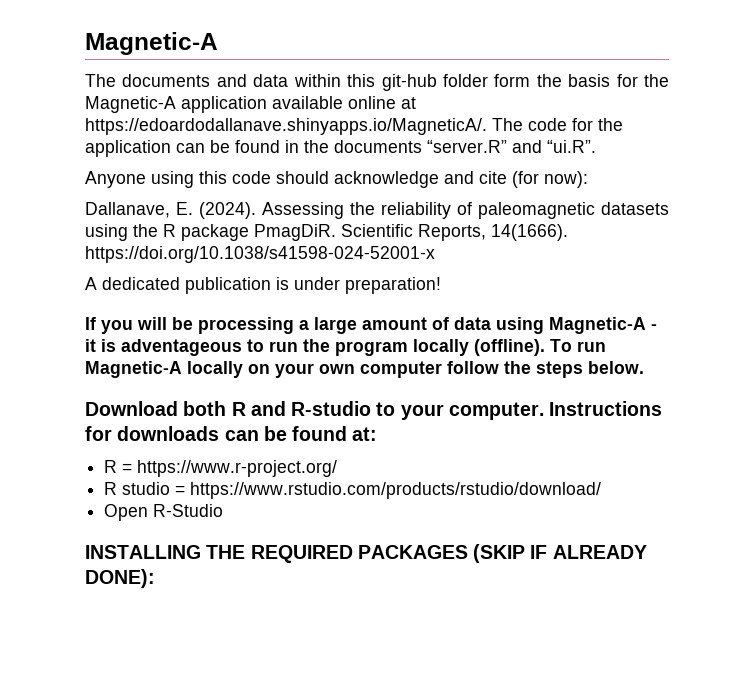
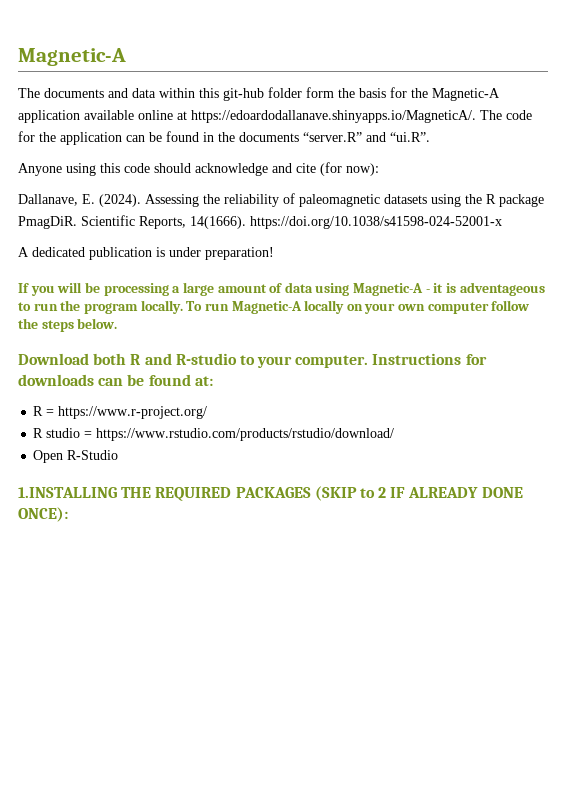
[413,339,545,356] locally (offline). -> [140,300,183,314] locally.
[85,545,201,559] INSTALLING -> [18,487,117,498] 1.INSTALLING
[530,545,647,559] [85,569,155,588] IF ALREADY DONE): -> [359,487,523,498] [18,507,68,522] to 2 IF ALREADY DONE ONCE):

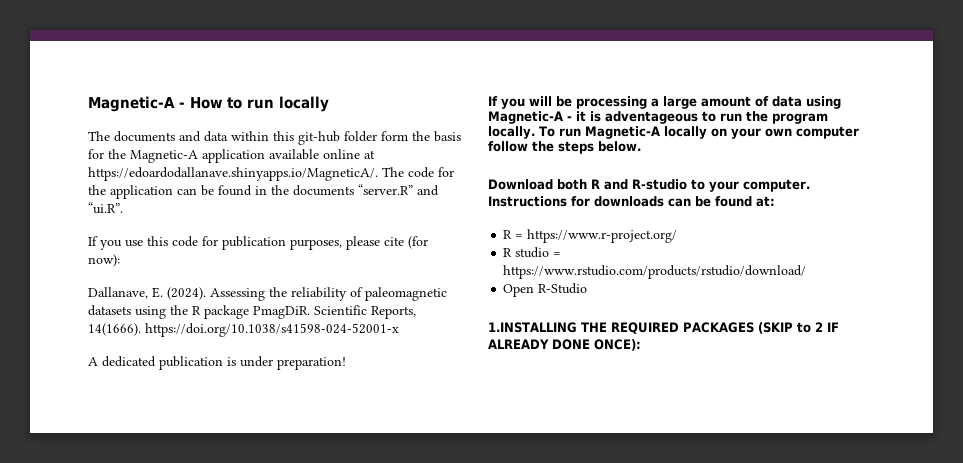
[18,48,126,66] Magnetic-A -> [88,96,329,112] Magnetic-A - How to run locally
[18,163,292,176] Anyone using this code should acknowledge and -> [88,236,380,250] If you use this code for publication purposes, please

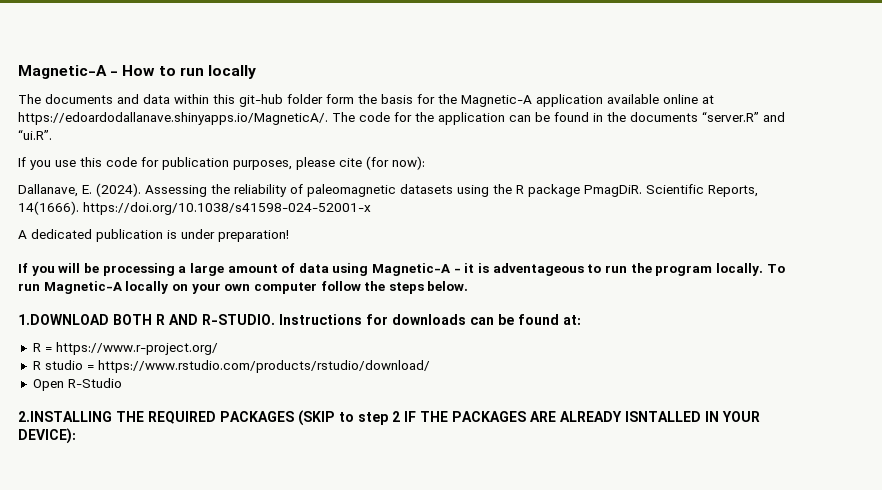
[488,179,810,192] Download both R and R-studio to your computer. -> [18,314,275,325] 1.DOWNLOAD BOTH R AND R-STUDIO.
[488,322,577,333] 1.INSTALLING -> [18,411,112,422] 2.INSTALLING
(811, 327) none -> [358,412,388,425] step
[488,339,641,351] ALREADY DONE ONCE): -> [420,411,760,422] [18,428,76,444] THE PACKAGES ARE ALREADY ISNTALLED IN YOUR DEVICE):

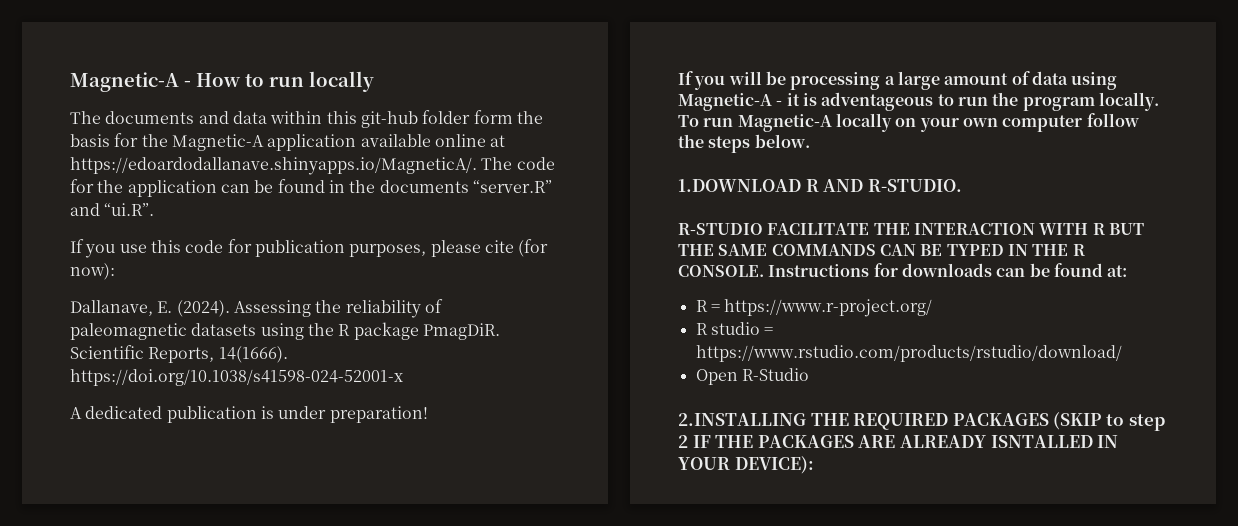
[113,314,152,325] BOTH -> (801, 185) none
(275, 319) none -> [678,223,1144,235] [678,244,1085,256] [678,265,764,277] // R-STUDIO FACILITATE THE INTERACTION WITH R BUT THE SAME COMMANDS CAN BE TYPED IN THE R CONSOLE.

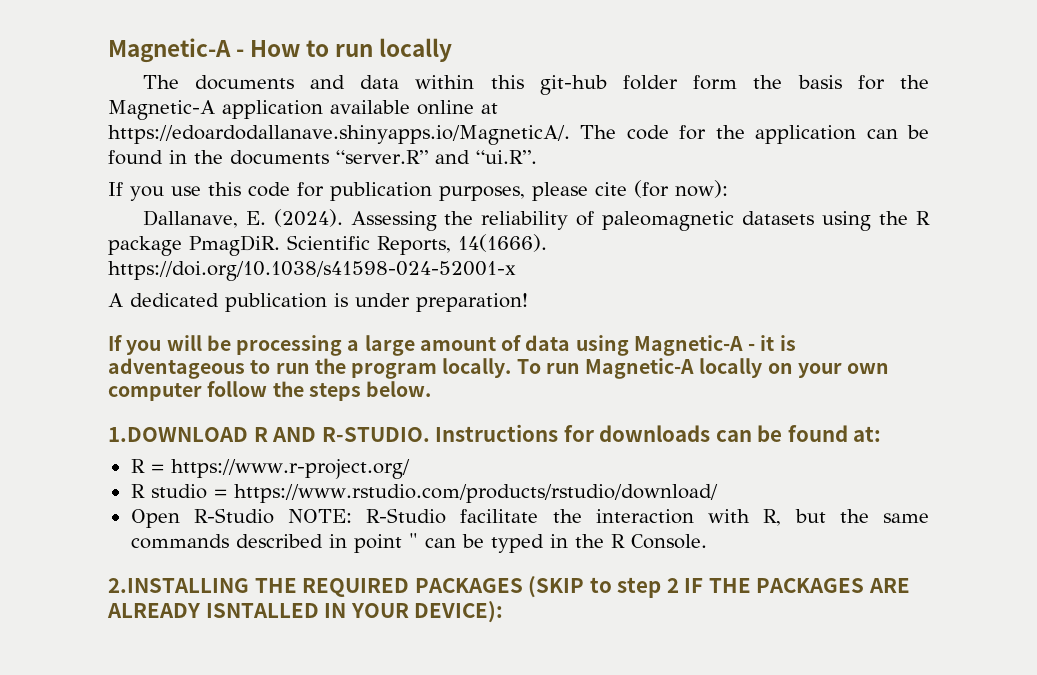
[678,223,1144,235] [678,244,1085,256] [678,265,764,277] // R-STUDIO FACILITATE THE INTERACTION WITH R BUT THE SAME COMMANDS CAN BE TYPED IN THE R CONSOLE. -> (430, 434) none
(809, 374) none -> [287,508,930,526] [130,533,707,553] NOTE: R-Studio facilitate the interaction with R, but the same commands described in point " can be typed in the R Console.

